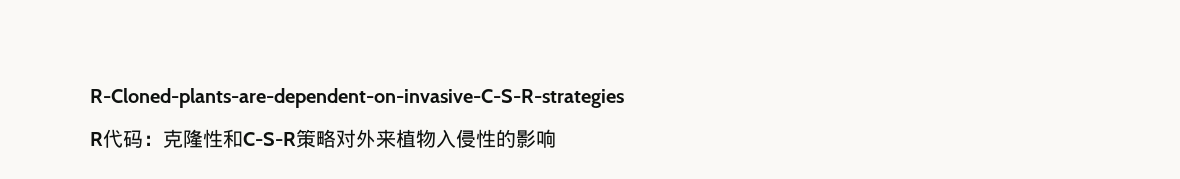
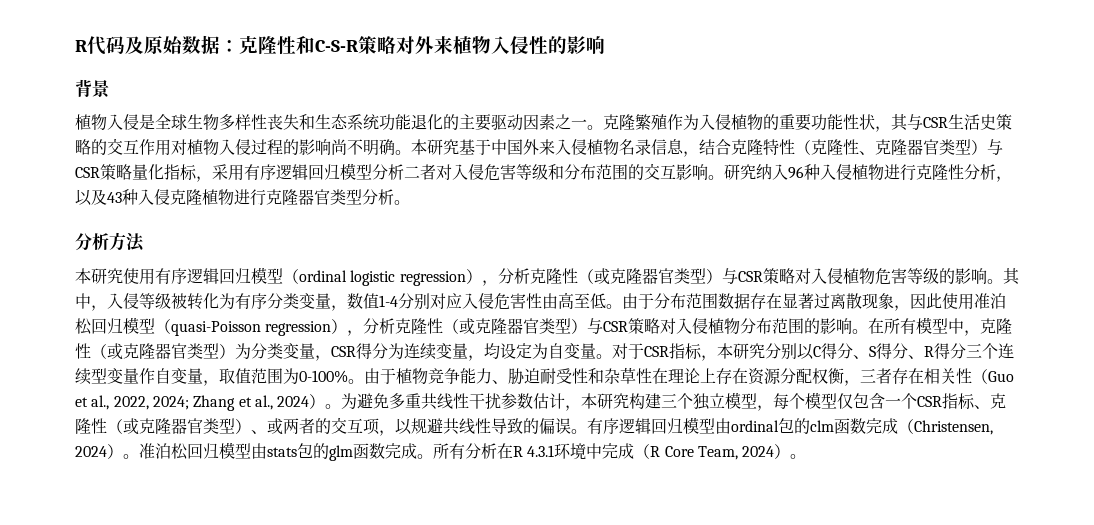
[90,88,624,108] R-Cloned-plants-are-dependent-on-invasive-C-S-R-strategies // -> (75, 46) none
(143, 139) none -> [125,35,220,54] 及原始数据
(556, 138) none -> [75,79,110,98] [75,114,1012,132] [75,138,1003,157] [75,163,1012,182] [75,189,410,206] [75,232,145,252] [75,267,1020,286] [75,292,1006,311] [75,317,1013,336] [75,343,1014,361] [75,367,1014,386] [75,392,1007,411] [75,417,993,436] [75,442,807,461] // 背景 // 植物入侵是全球生物多样性丧失和生态系统功能退化的主要驱动因素之一。克隆繁殖作为入侵植物的重要功能性状，其与CSR生活史策略的交互作用对植物入侵过程的影响尚不明确。本研究基于中国外来入侵植物名录信息，结合克隆特性（克隆性、克隆器官类型）与CSR策略量化指标，采用有序逻辑回归模型分析二者对入侵危害等级和分布范围的交互影响。研究纳入96种入侵植物进行克隆性分析，以及43种入侵克隆植物进行克隆器官类型分析。 // 分析方法 // 本研究使用有序逻辑回归模型（ordinal logistic regression），分析克隆性（或克隆器官类型）与CSR策略对入侵植物危害等级的影响。其中，入侵等级被转化为有序分类变量，数值1-4分别对应入侵危害性由高至低。由于分布范围数据存在显著过离散现象，因此使用准泊松回归模型（quasi-Poisson regression），分析克隆性（或克隆器官类型）与CSR策略对入侵植物分布范围的影响。在所有模型中，克隆性（或克隆器官类型）为分类变量，CSR得分为连续变量，均设定为自变量。对于CSR指标，本研究分别以C得分、S得分、R得分三个连续型变量作自变量，取值范围为0-100%。由于植物竞争能力、胁迫耐受性和杂草性在理论上存在资源分配权衡，三者存在相关性（Guo et al., 2022, 2024; Zhang et al., 2024）。为避免多重共线性干扰参数估计，本研究构建三个独立模型，每个模型仅包含一个CSR指标、克隆性（或克隆器官类型）、或两者的交互项，以规避共线性导致的偏误。有序逻辑回归模型由ordinal包的clm函数完成（Christensen, 2024）。准泊松回归模型由stats包的glm函数完成。所有分析在R 4.3.1环境中完成（R Core Team, 2024）。

